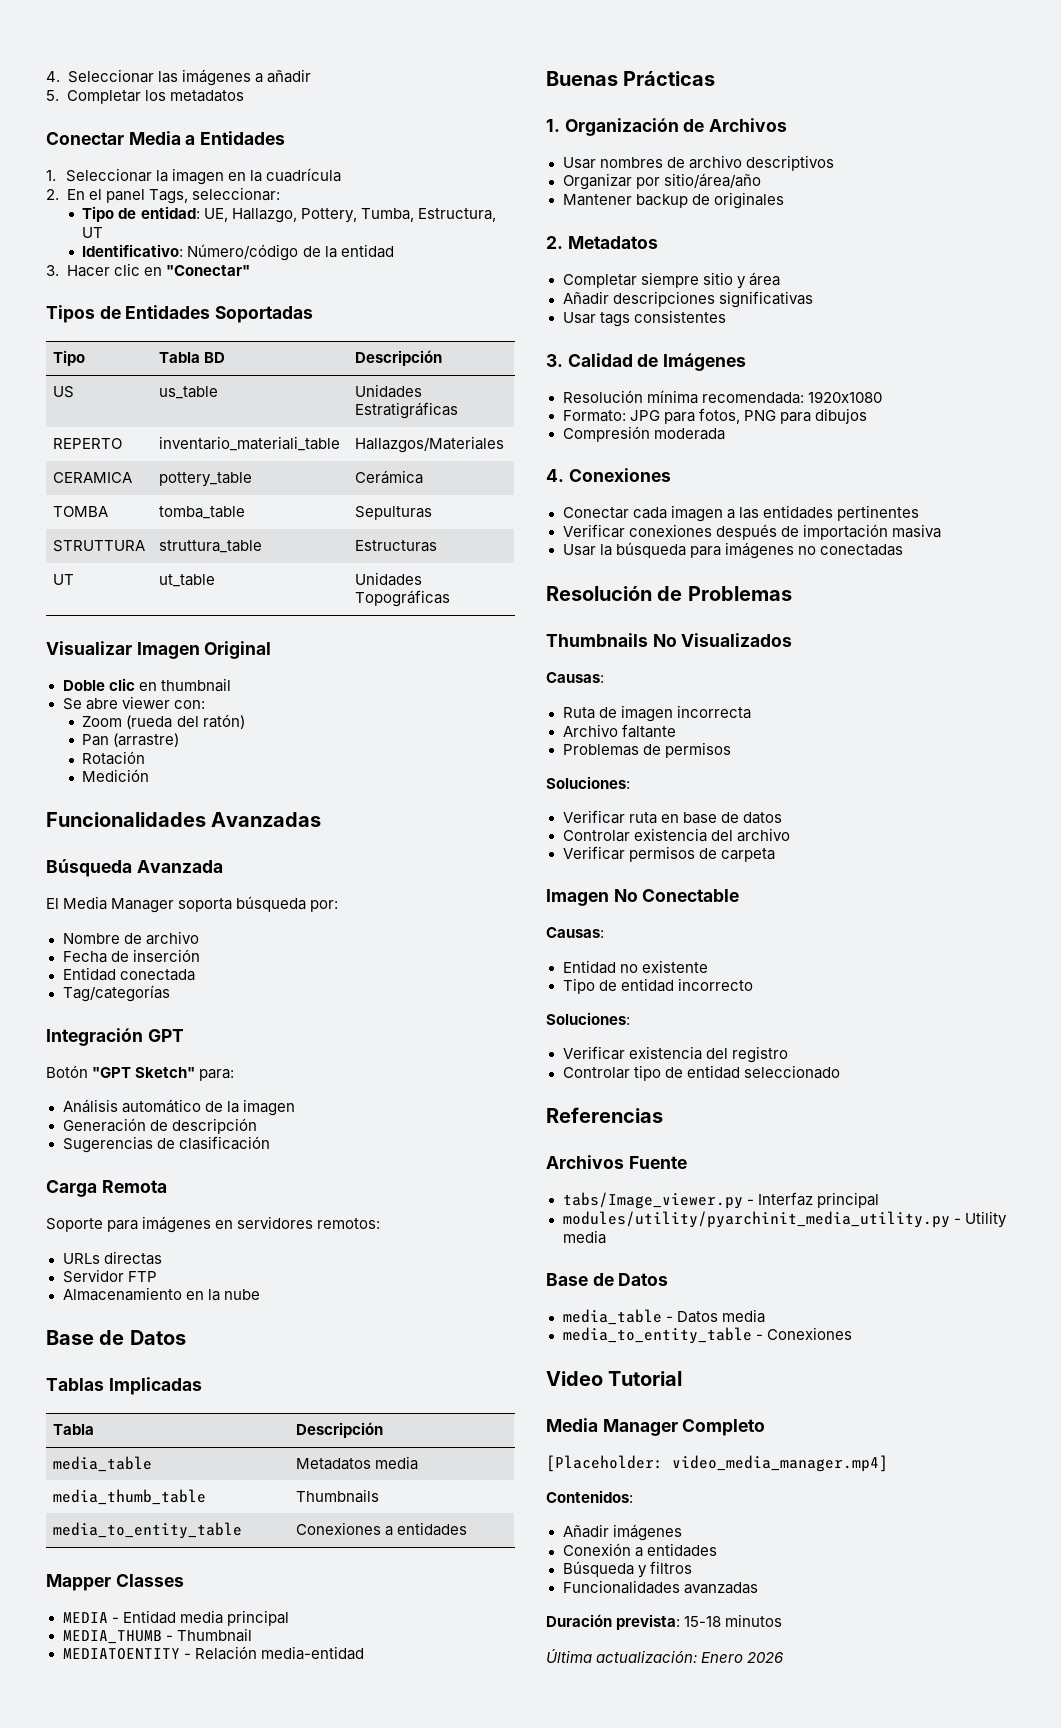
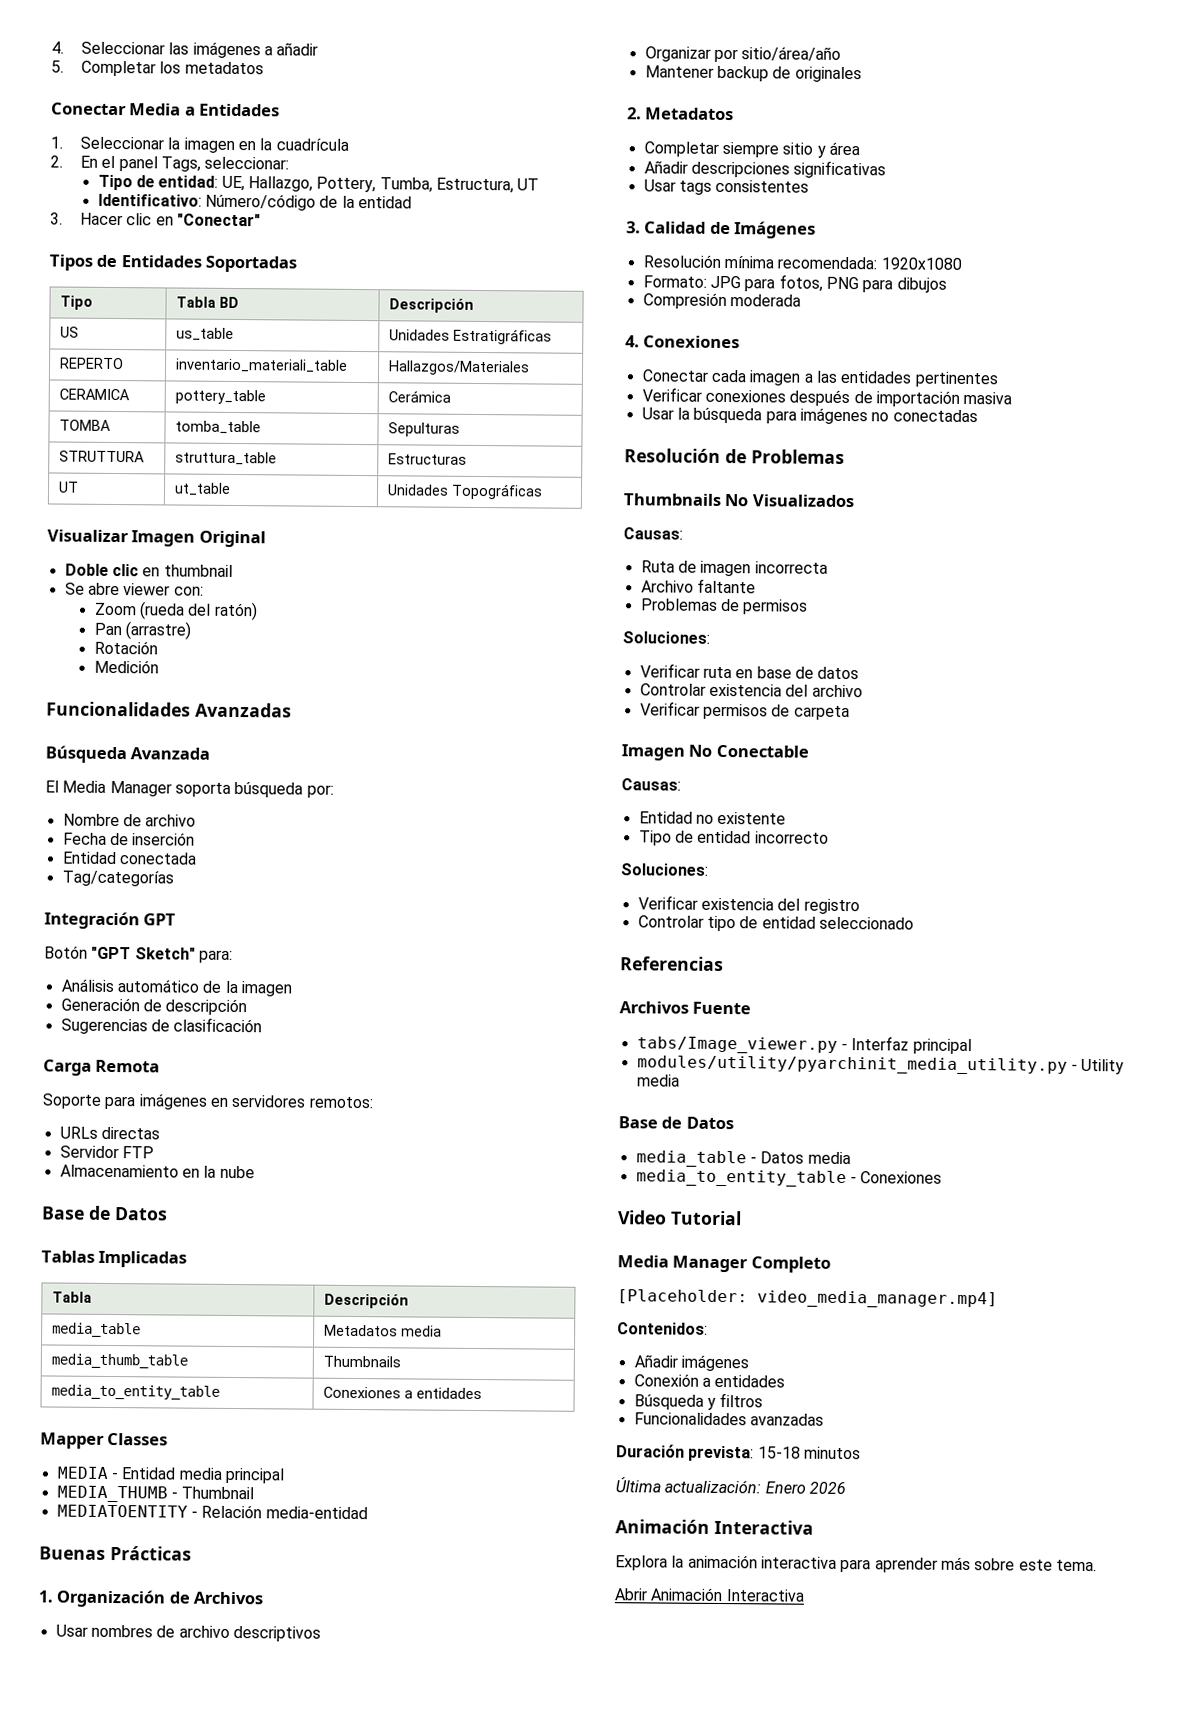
(784, 1657) none -> [615,1519,814,1535] [615,1554,1097,1573] [614,1587,805,1602] // Animación Interactiva // Explora la animación interactiva para aprender más sobre este tema. // Abrir Animación Interactiva

